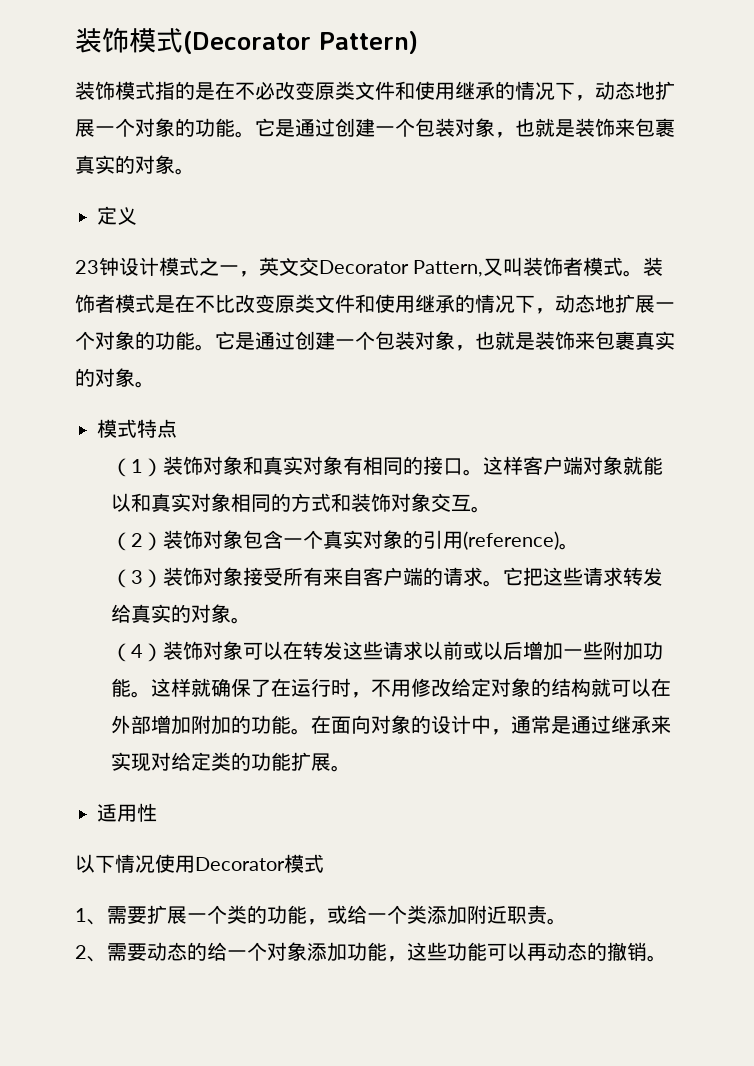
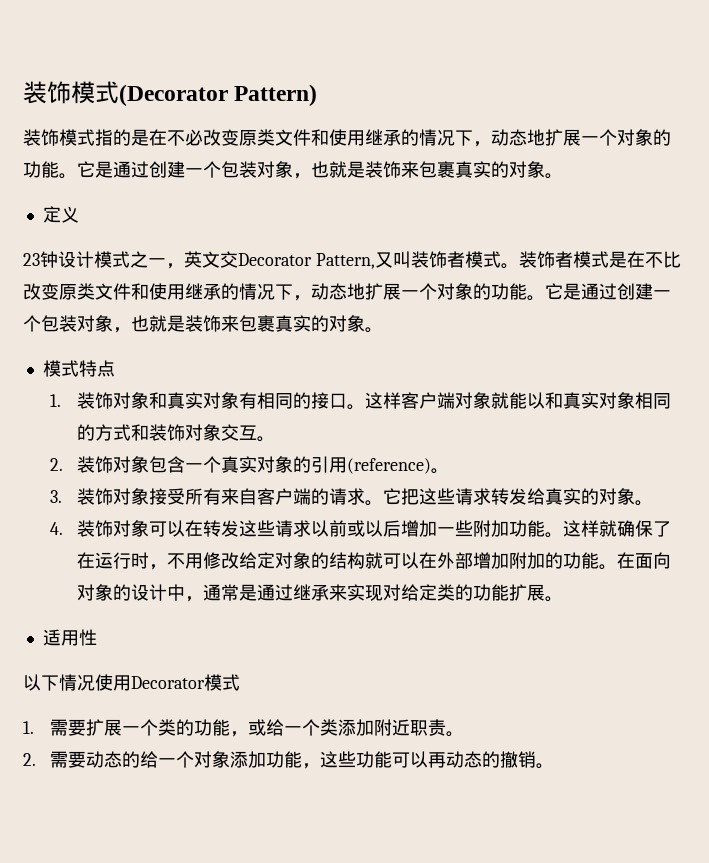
[111,458,164,477] （1） -> [49,394,61,407] 1.
[111,532,164,551] （2） -> [49,458,63,471] 2.
[111,569,164,588] （3） -> [49,490,62,503] 3.
[111,643,164,662] （4） -> [49,522,63,535] 4.
[75,908,107,925] 1、 -> [23,721,34,734] 1.
[75,945,107,962] 2、 -> [23,753,36,766] 2.

